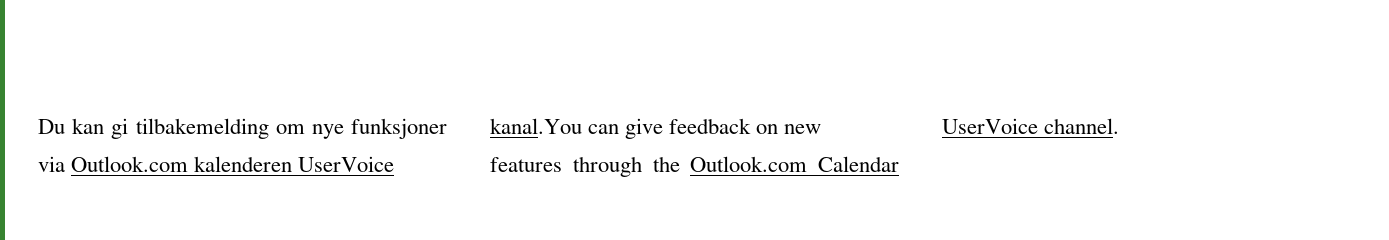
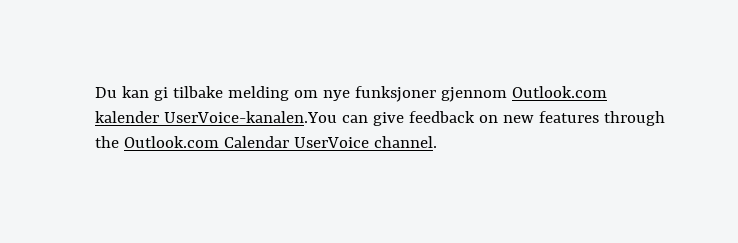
[135,118,269,139] tilbakemelding -> [172,86,289,101] tilbake melding
[38,156,395,172] [490,118,582,134] via Outlook.com kalenderen UserVoice kanal.You -> [440,86,607,102] [95,111,337,123] gjennom Outlook.com kalender UserVoice-kanalen.You

